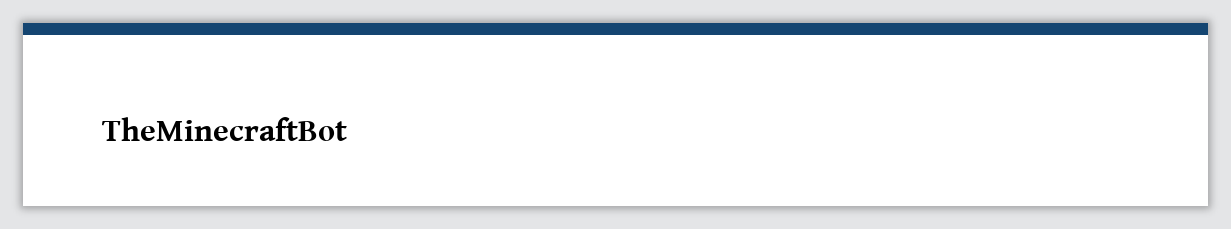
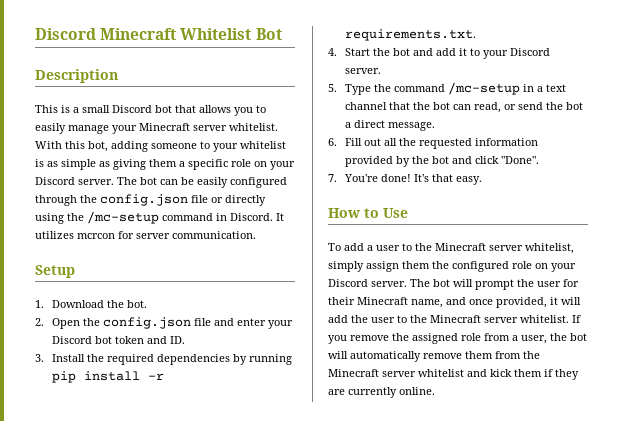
[102,117,347,141] TheMinecraftBot -> [35,28,282,40] [35,69,118,83] [35,105,266,116] [35,123,278,134] [35,141,286,152] [35,159,295,170] [35,177,287,188] [35,194,266,206] [35,211,284,224] [35,231,256,239] [35,265,75,278] [35,300,148,308] [35,317,294,329] [52,336,186,344] [35,354,293,365] [52,371,165,383] [345,29,477,41] [328,48,551,59] [345,68,382,74] [328,82,567,95] [345,102,584,113] [345,120,436,131] [328,138,539,149] [345,156,540,167] [328,174,483,185] [328,208,408,218] [328,243,574,254] [328,261,576,272] [328,279,579,290] [328,297,581,308] [328,315,581,323] [328,333,587,344] [328,351,540,362] [328,369,579,380] [328,387,435,398] Discord Minecraft Whitelist Bot // Description // This is a small Discord bot that allows you to easily manage your Minecraft server whitelist. With this bot, adding someone to your whitelist is as simple as giving them a specific role on your Discord server. The bot can be easily configured through the config.json file or directly using the /mc-setup command in Discord. It utilizes mcrcon for server communication. // Setup // 1. Download the bot. // 2. Open the config.json file and enter your Discord bot token and ID. // 3. Install the required dependencies by running pip install -r requirements.txt. // 4. Start the bot and add it to your Discord server. // 5. Type the command /mc-setup in a text channel that the bot can read, or send the bot a direct message. // 6. Fill out all the requested information provided by the bot and click "Done". // 7. You're done! It's that easy. // How to Use // To add a user to the Minecraft server whitelist, simply assign them the configured role on your Discord server. The bot will prompt the user for their Minecraft name, and once provided, it will add the user to the Minecraft server whitelist. If you remove the assigned role from a user, the bot will automatically remove them from the Minecraft server whitelist and kick them if they are currently online.

